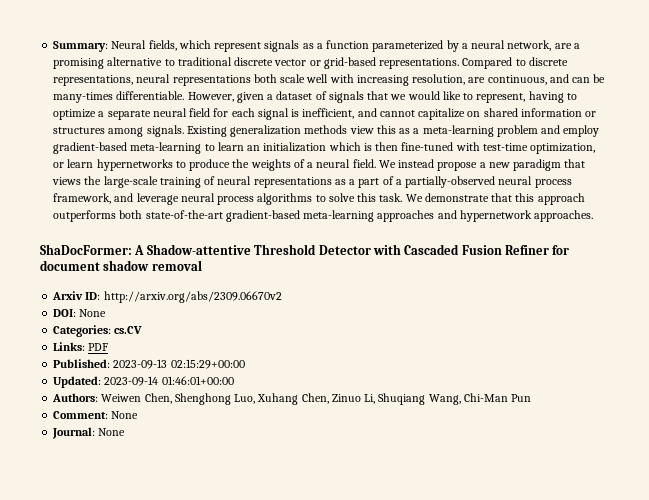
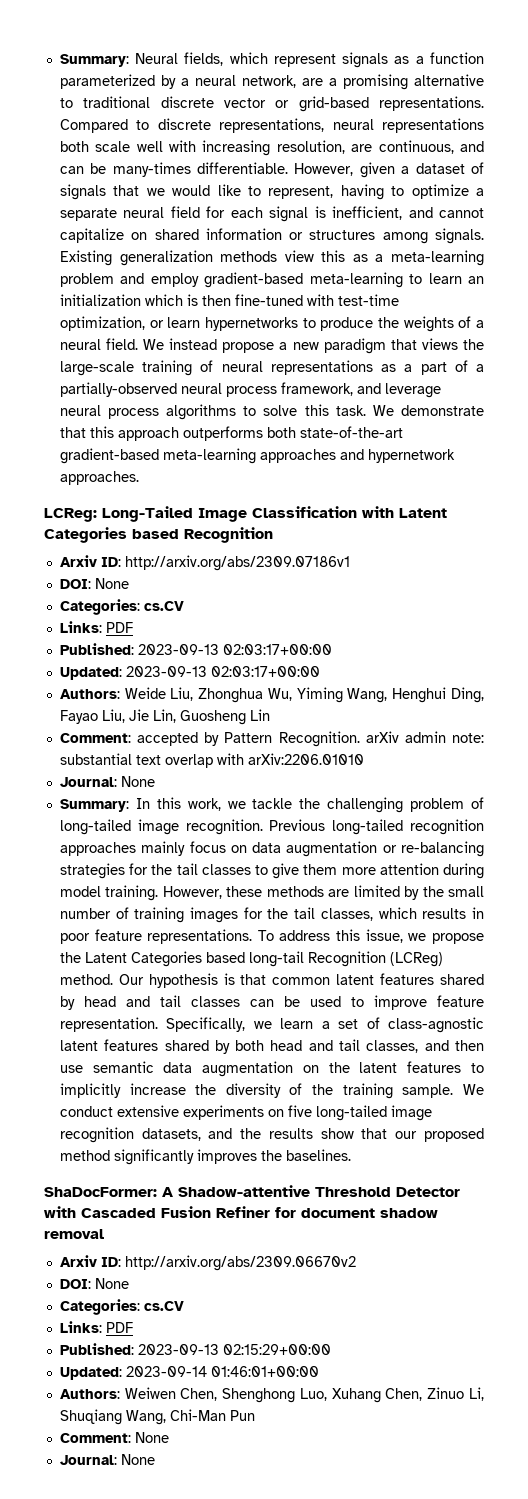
(594, 216) none -> [44,506,447,522] [44,527,273,543] [59,555,350,571] [59,578,129,589] [59,599,184,615] [59,621,133,633] [59,643,332,655] [59,666,320,680] [59,687,485,703] [59,709,270,725] [59,731,484,747] [59,753,364,768] [59,776,155,787] [59,797,484,813] [59,819,484,835] [59,841,484,857] [59,863,484,879] [59,885,484,901] [59,907,484,923] [59,929,485,944] [59,951,443,967] [59,973,485,988] [59,995,484,1010] [59,1017,485,1033] [59,1039,485,1054] [59,1061,485,1077] [59,1083,485,1099] [59,1105,432,1121] [59,1127,485,1143] [59,1149,351,1165] // LCReg: Long-Tailed Image Classification with Latent Categories based Recognition // Arxiv ID: http://arxiv.org/abs/2309.07186v1 // DOI: None // Categories: cs.CV // Links: PDF // Published: 2023-09-13 02:03:17+00:00 // Updated: 2023-09-13 02:03:17+00:00 // Authors: Weide Liu, Zhonghua Wu, Yiming Wang, Henghui Ding, Fayao Liu, Jie Lin, Guosheng Lin // Comment: accepted by Pattern Recognition. arXiv admin note: substantial text overlap with arXiv:2206.01010 // Journal: None // Summary: In this work, we tackle the challenging problem of long-tailed image recognition. Previous long-tailed recognition approaches mainly focus on data augmentation or re-balancing strategies for the tail classes to give them more attention during model training. However, these methods are limited by the small number of training images for the tail classes, which results in poor feature representations. To address this issue, we propose the Latent Categories based long-tail Recognition (LCReg) method. Our hypothesis is that common latent features shared by head and tail classes can be used to improve feature representation. Specifically, we learn a set of class-agnostic latent features shared by both head and tail classes, and then use semantic data augmentation on the latent features to implicitly increase the diversity of the training sample. We conduct extensive experiments on five long-tailed image recognition datasets, and the results show that our proposed method significantly improves the baselines.

